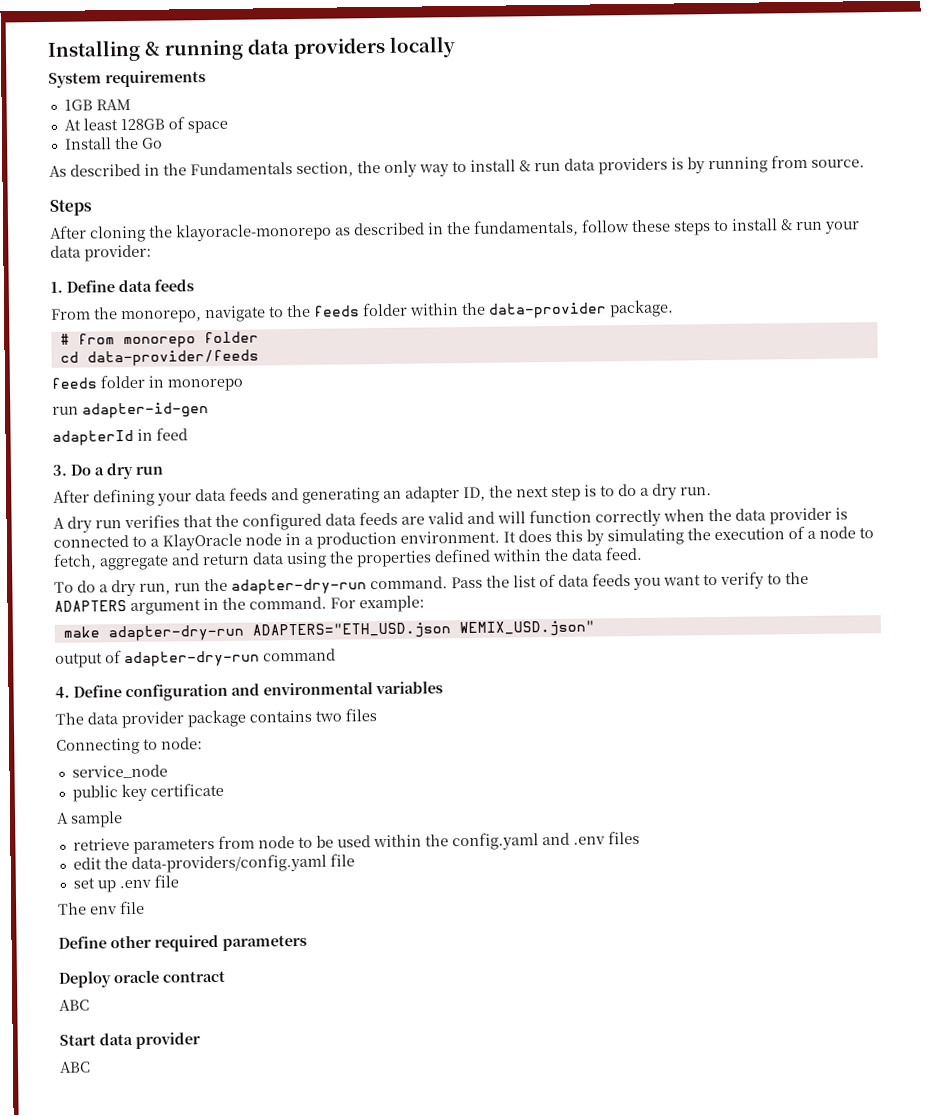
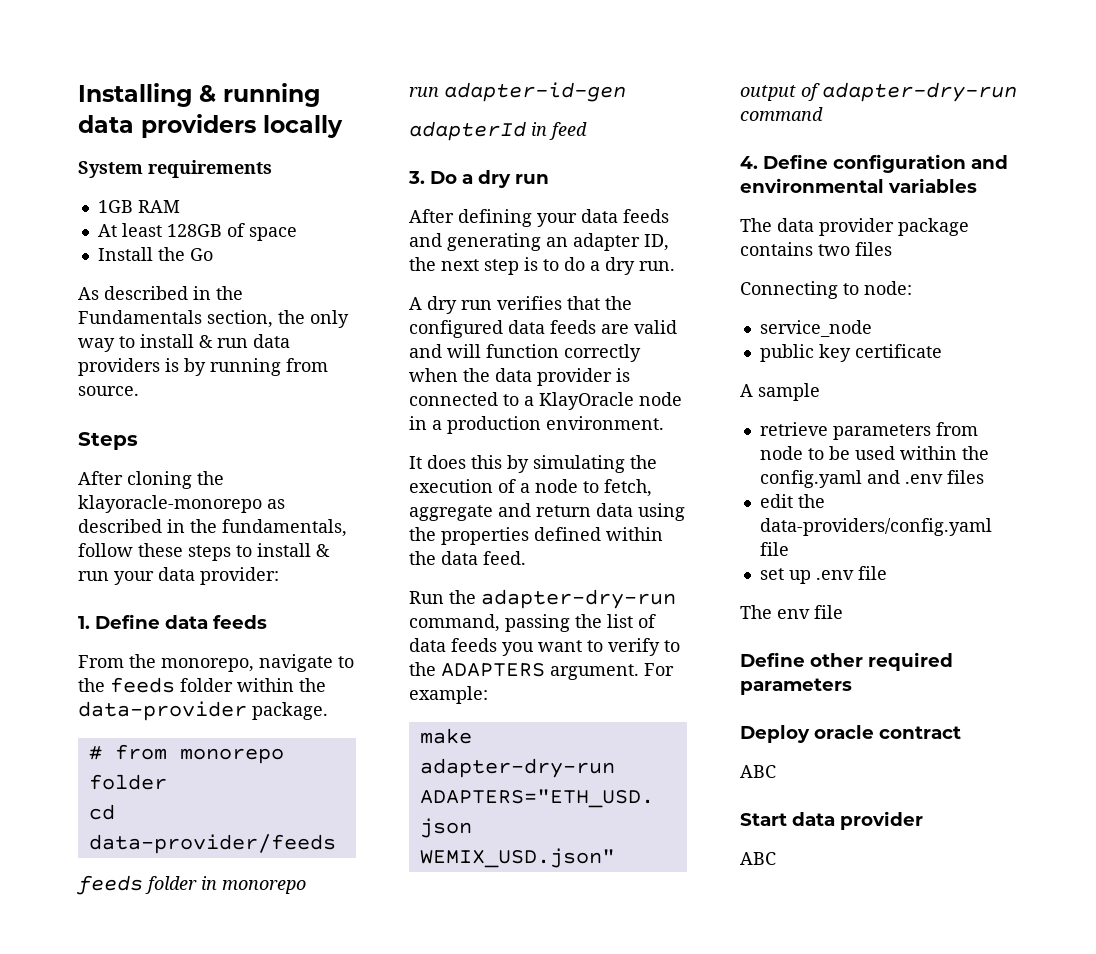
(500, 537) none -> (664, 423) //
[54,576,483,597] To do a dry run, run the adapter-dry-run command. Pass -> [409,589,676,609] [409,614,570,632] Run the adapter-dry-run command, passing
[130,596,327,615] argument in the command. -> [550,664,639,680] argument.

